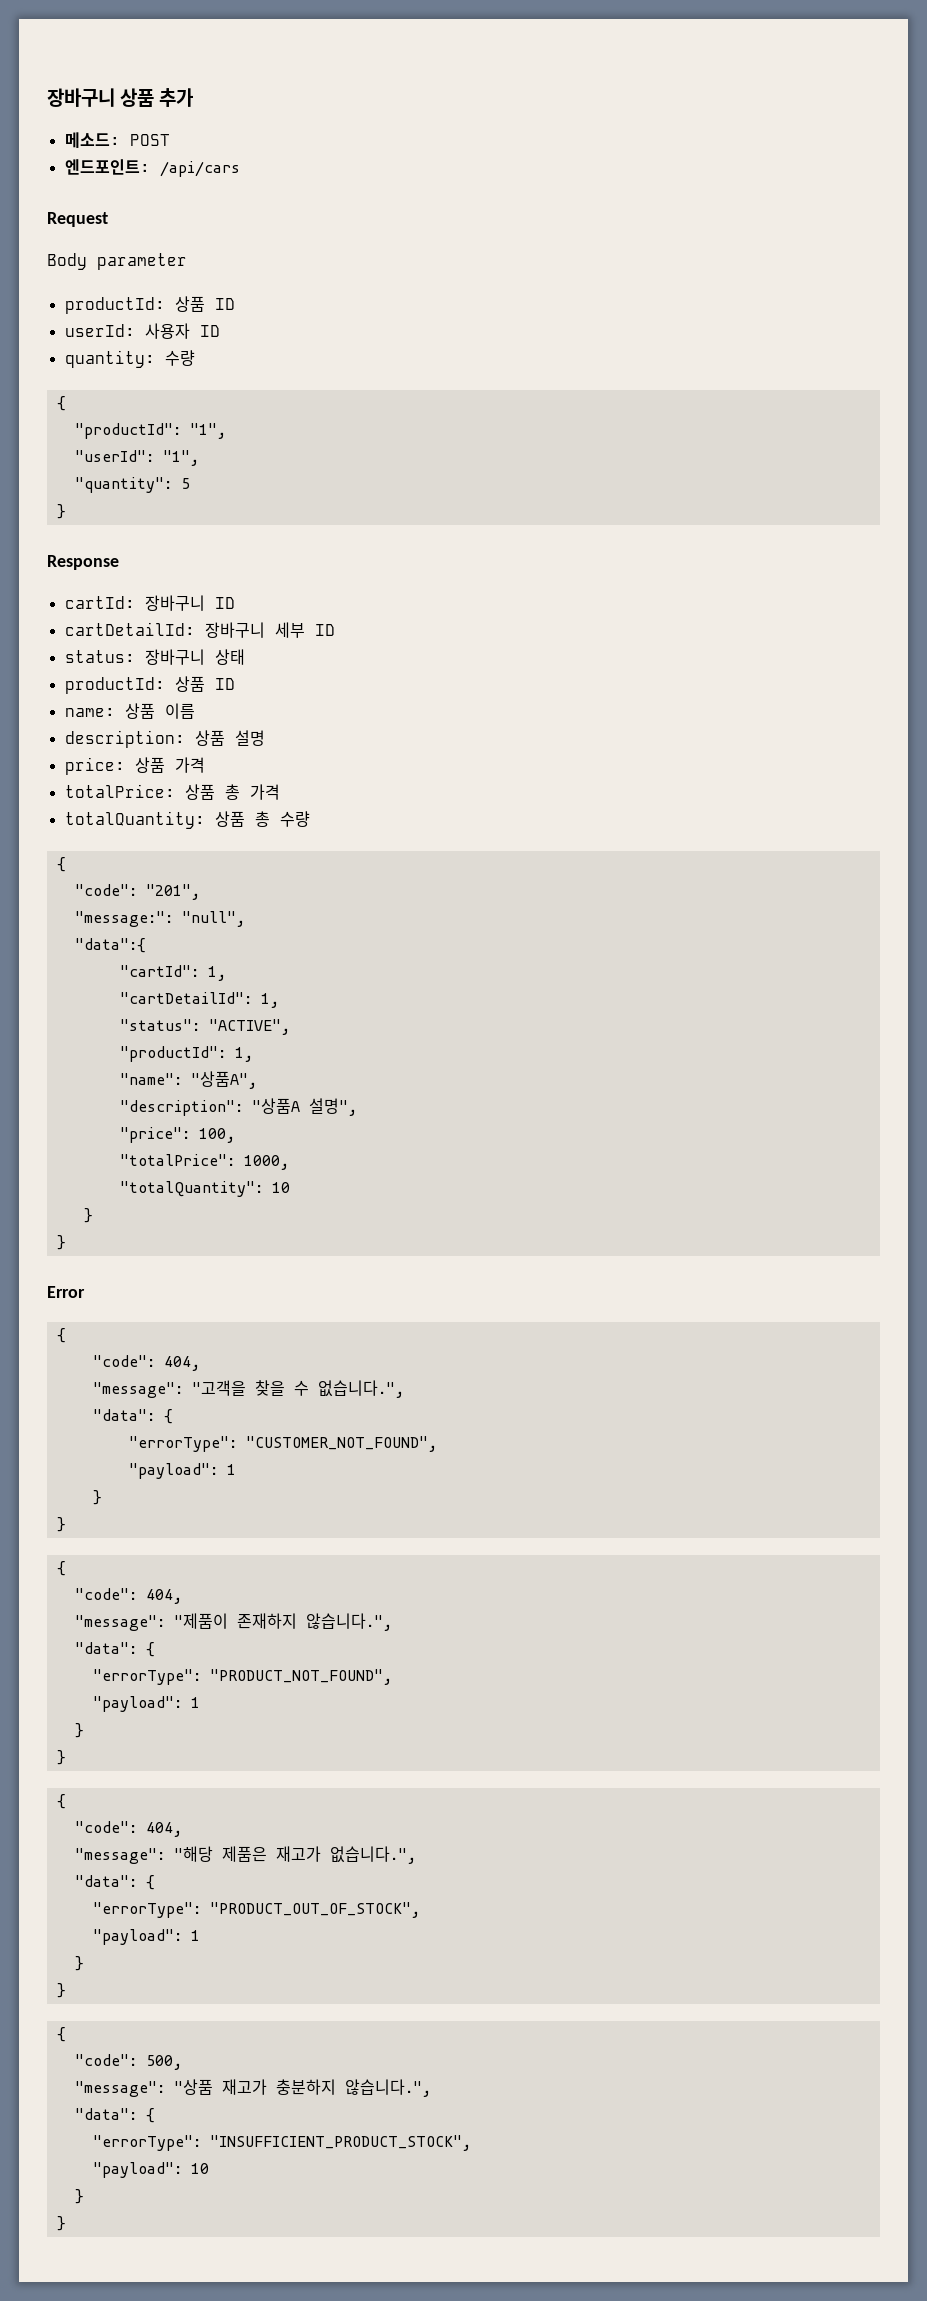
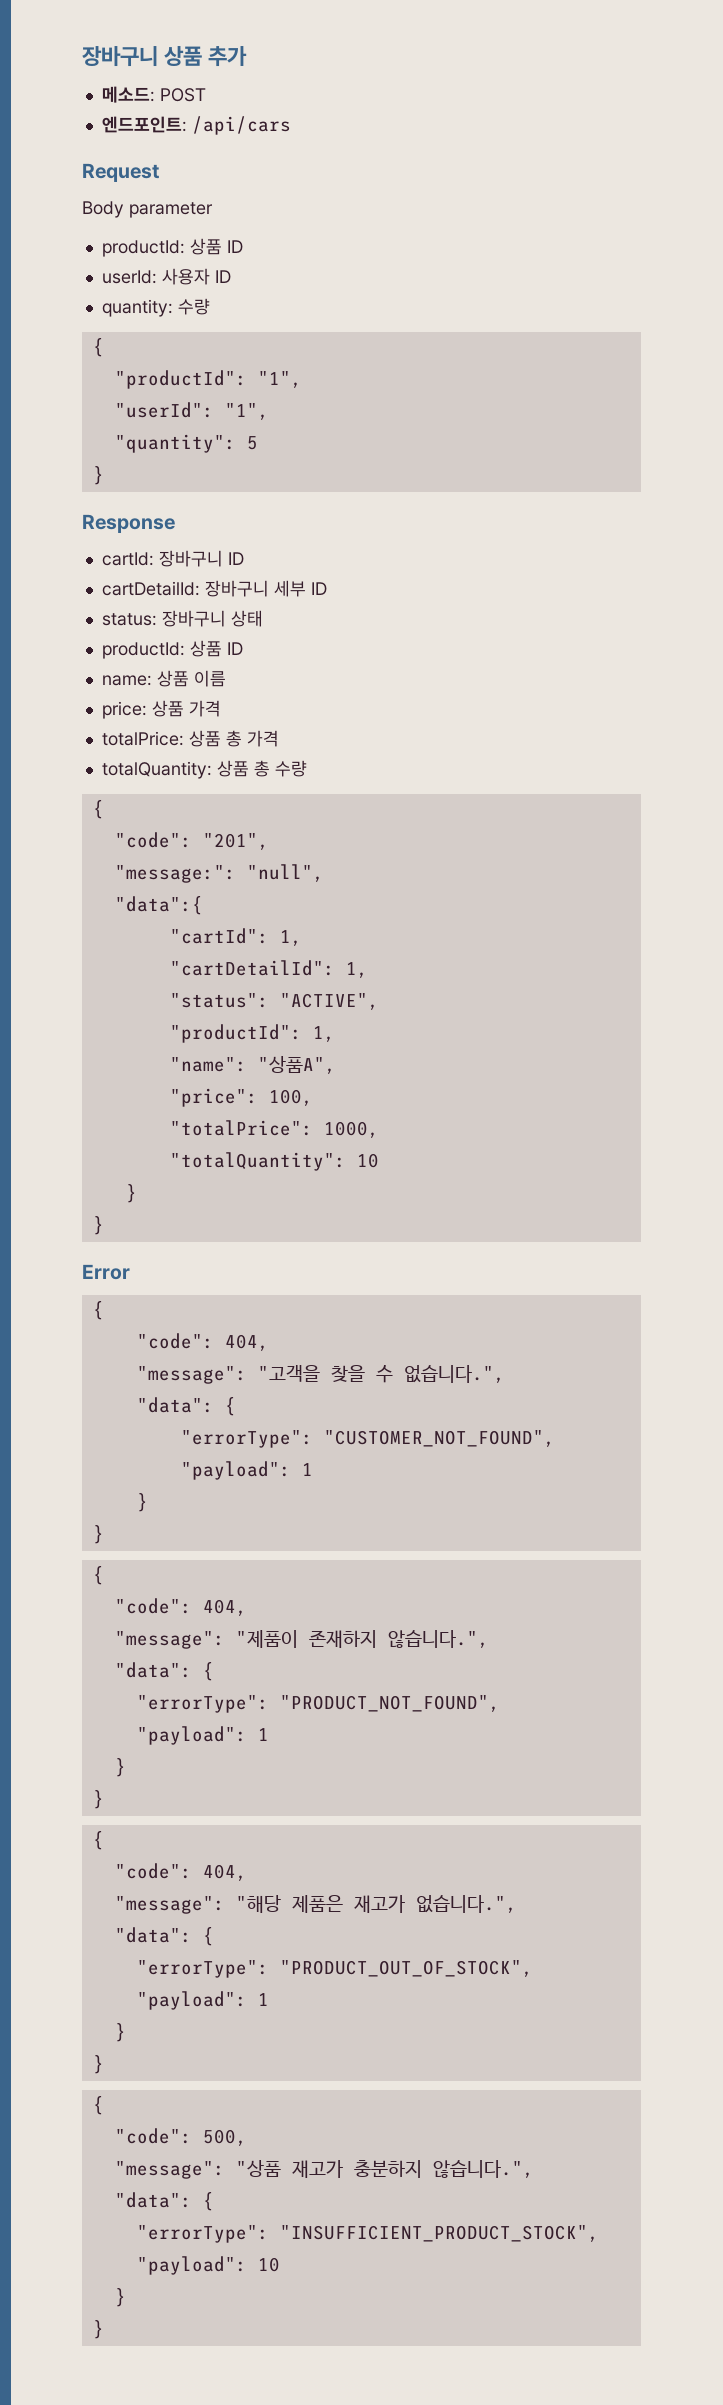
[64,730,265,748] // description: 상품 설명 -> (226, 678) none
[119,1098,357,1116] // "description": "상품A 설명", -> (336, 1065) none

